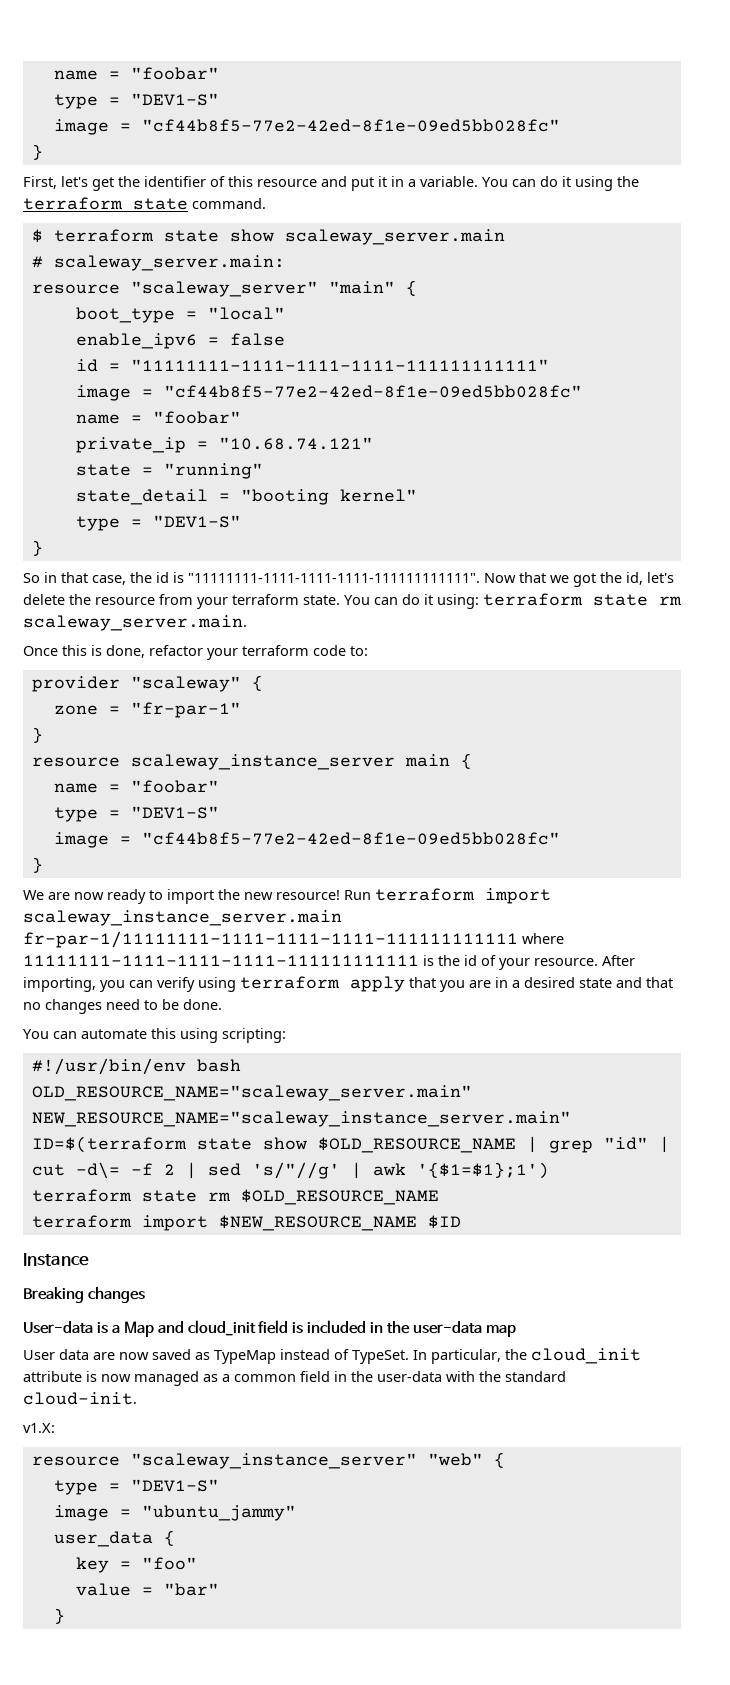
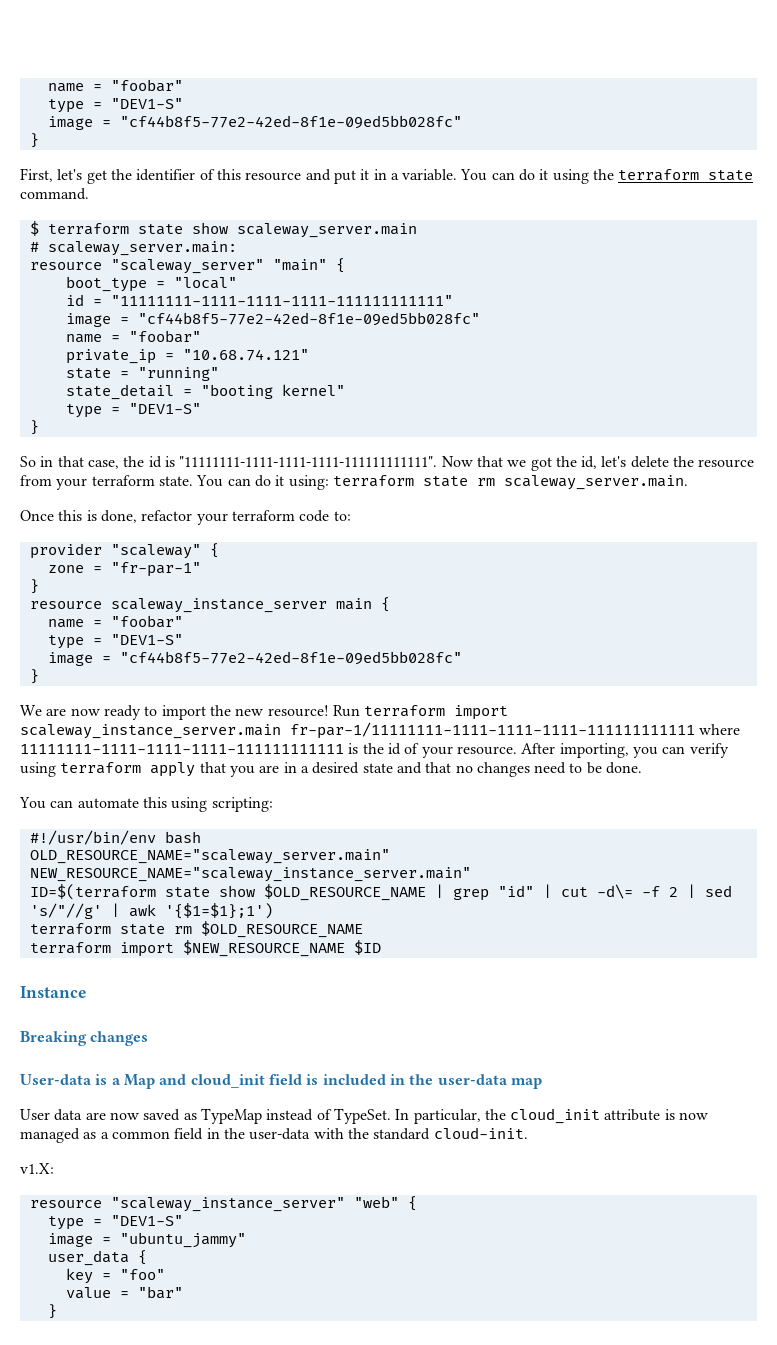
[75,333,285,349] // enable_ipv6 = false -> (237, 283) none

